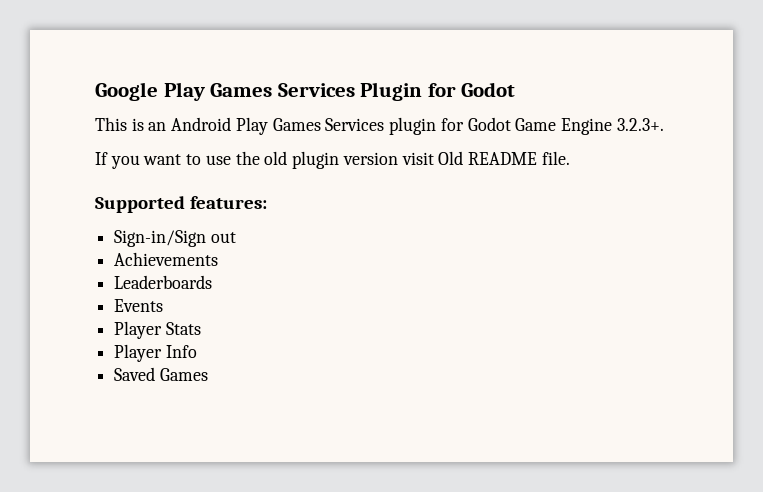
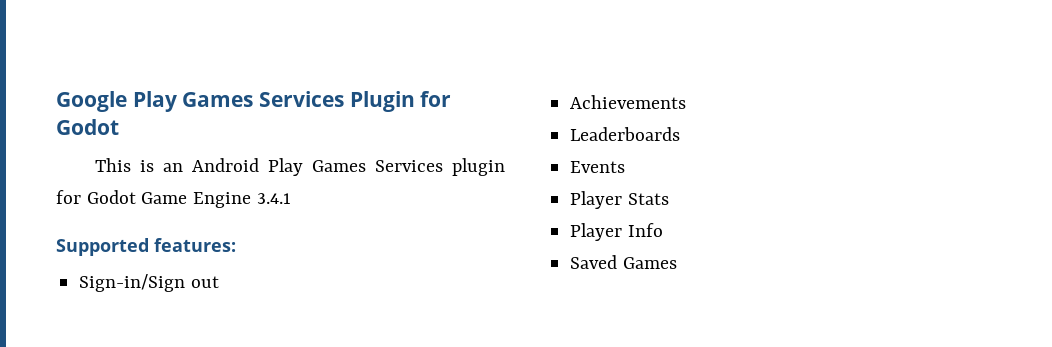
[616,118,664,131] [95,151,570,169] 3.2.3+. // If you want to use the old plugin version visit Old README file. -> [256,193,291,204] 3.4.1

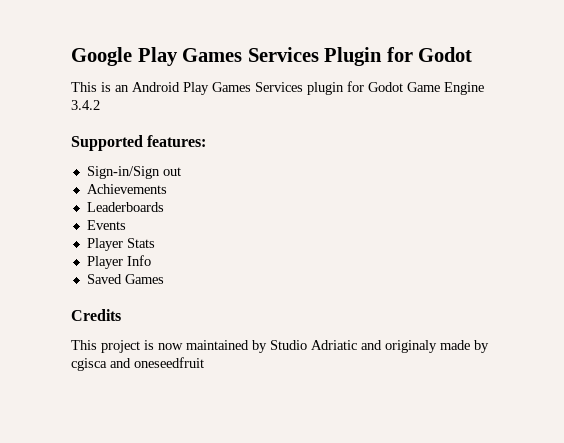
[256,193,291,204] 3.4.1 -> [71,100,100,110] 3.4.2
(677, 263) none -> [71,309,121,321] [71,340,489,353] [71,357,204,371] // Credits // This project is now maintained by Studio Adriatic and originaly made by cgisca and oneseedfruit

